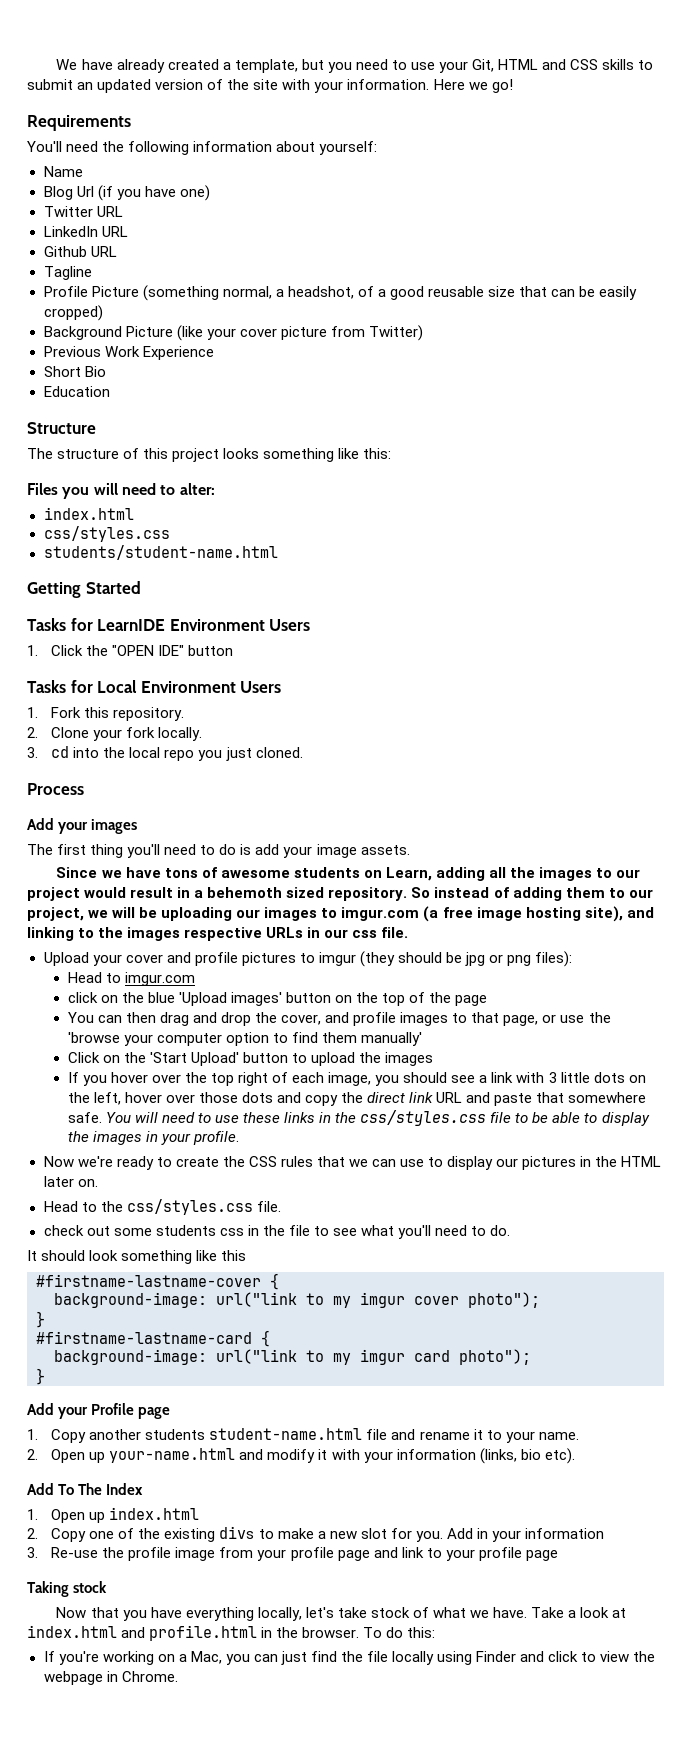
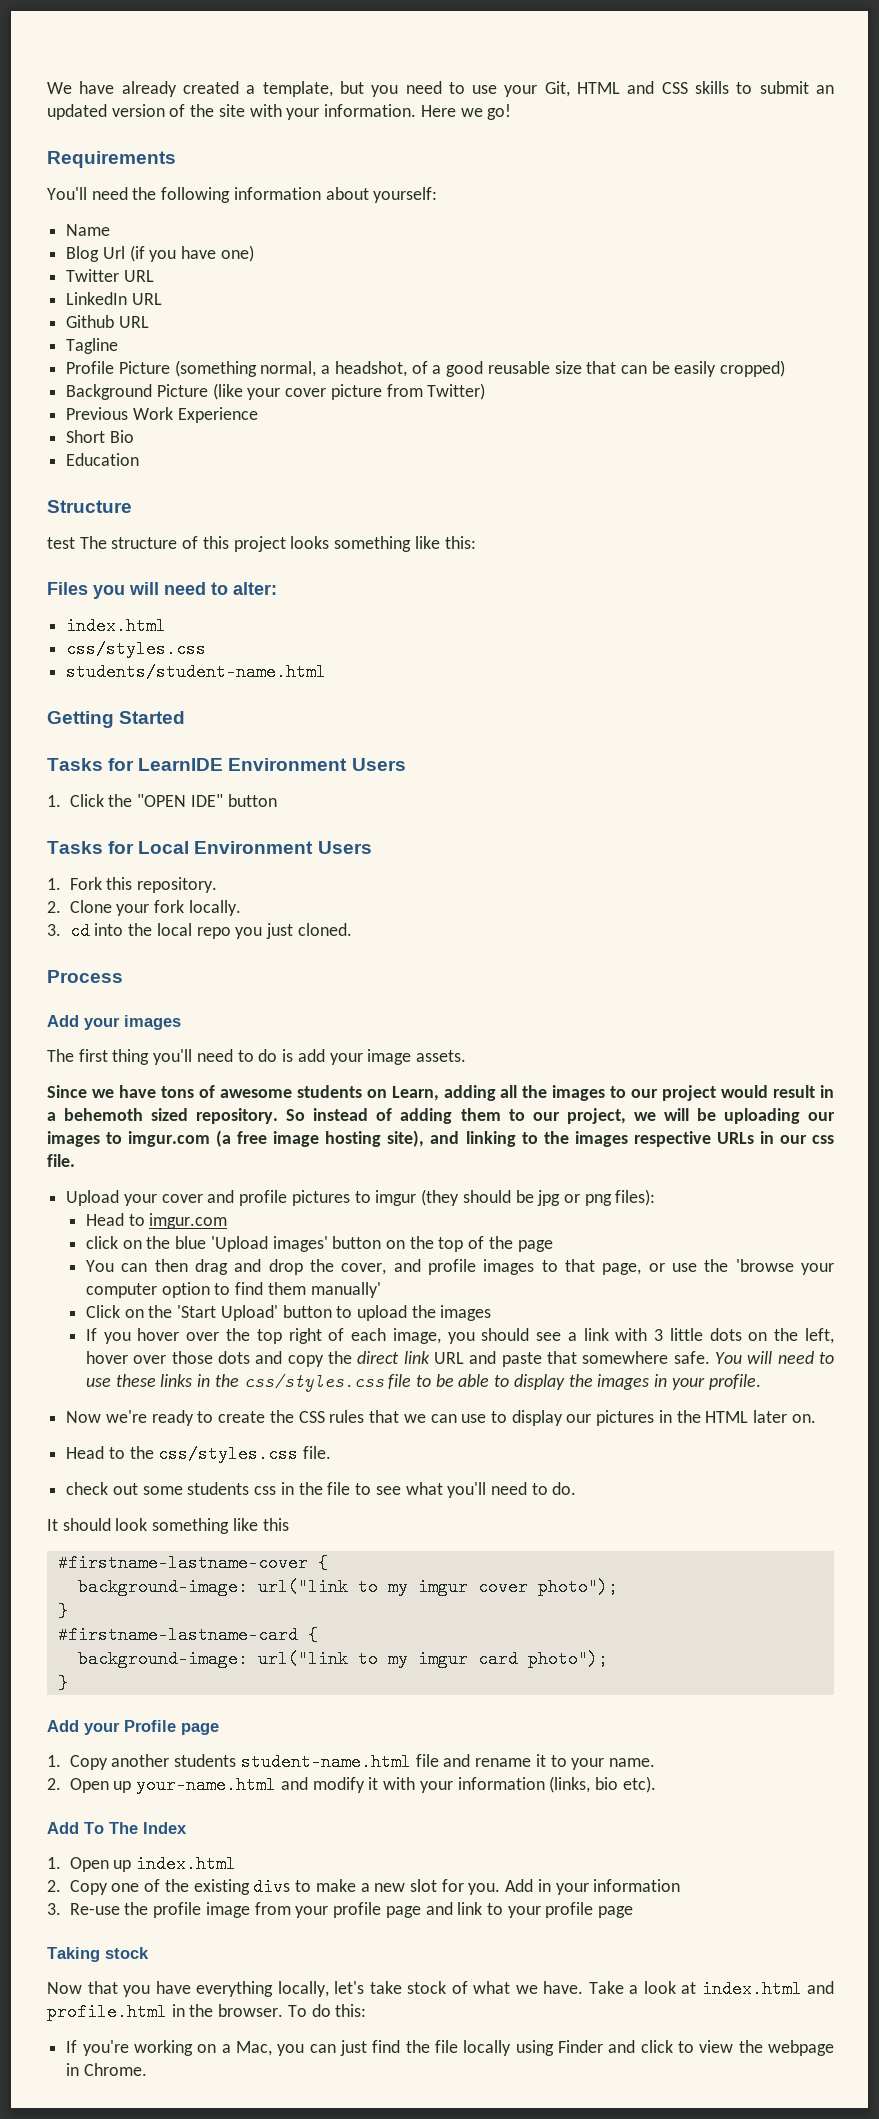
(96, 428) none -> [47,537,75,549] test

